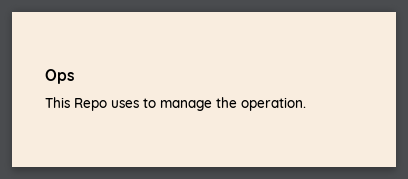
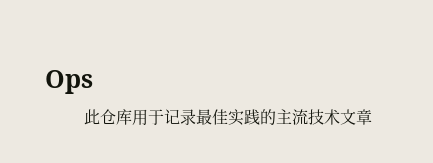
[45,97,306,111] This Repo uses to manage the operation. -> [83,109,372,126] 此仓库用于记录最佳实践的主流技术文章

